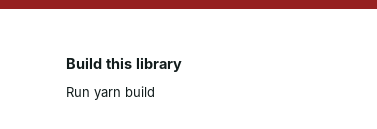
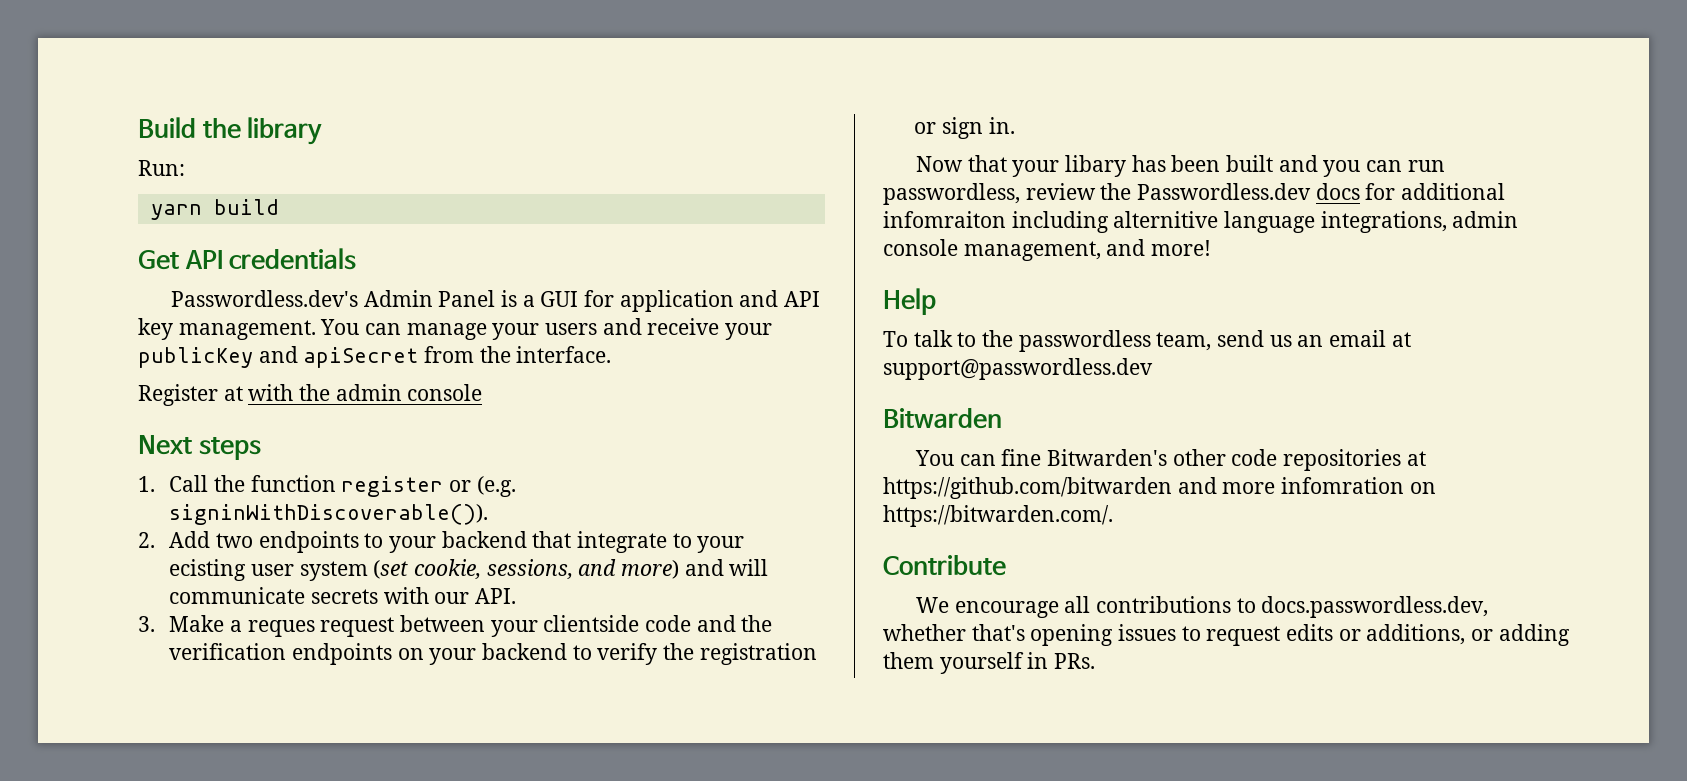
[105,57,132,69] this -> [202,118,241,139] the
[66,87,90,97] Run -> [138,160,185,176] Run: //
(155, 91) none -> [138,248,357,270] [170,290,820,312] [138,318,773,340] [138,346,612,368] [138,384,483,406] [138,435,261,460] [138,475,516,497] [169,504,489,525] [138,531,745,553] [169,559,769,581] [169,587,516,604] [138,615,773,637] [169,643,817,665] [914,117,1015,139] [915,155,1445,177] [883,183,1506,205] [883,211,1519,233] [883,239,1212,261] [883,288,936,315] [883,330,1411,352] [883,358,1153,380] [883,408,1002,429] [914,449,1426,471] [883,477,1436,499] [883,505,1113,527] [883,555,1006,576] [915,596,1489,618] [883,624,1570,646] [883,652,1096,674] // Get API credentials // Passwordless.dev's Admin Panel is a GUI for application and API key management. You can manage your users and receive your publicKey and apiSecret from the interface. // Register at with the admin console // Next steps // 1. Call the function register or (e.g. signinWithDiscoverable()). // 2. Add two endpoints to your backend that integrate to your ecisting user system (set cookie, sessions, and more) and will communicate secrets with our API. // 3. Make a reques request between your clientside code and the verification endpoints on your backend to verify the registration or sign in. // Now that your libary has been built and you can run passwordless, review the Passwordless.dev docs for additional infomraiton including alternitive language integrations, admin console management, and more! // Help // To talk to the passwordless team, send us an email at support@passwordless.dev // Bitwarden // You can fine Bitwarden's other code repositories at https://github.com/bitwarden and more infomration on https://bitwarden.com/. // Contribute // We encourage all contributions to docs.passwordless.dev, whether that's opening issues to request edits or additions, or adding them yourself in PRs.

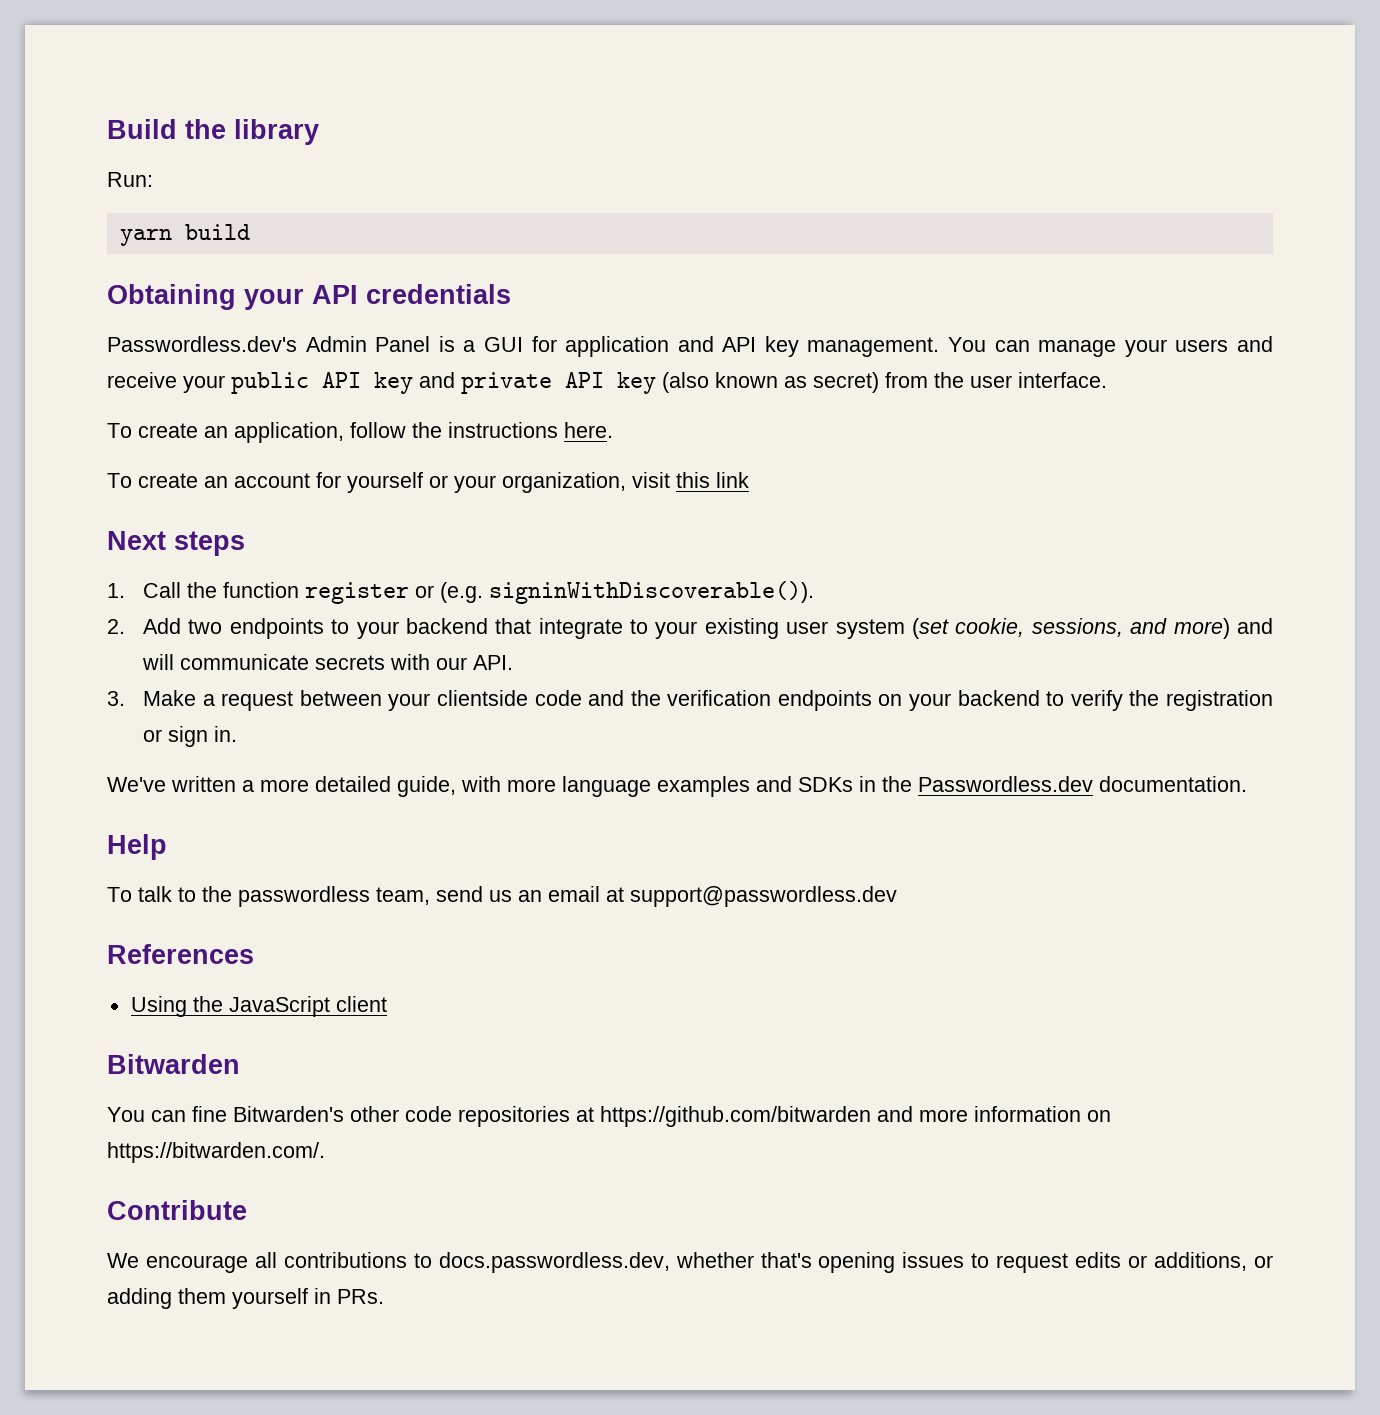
[138,250,179,270] Get -> [107,284,304,310] Obtaining your
[138,346,419,368] publicKey and apiSecret -> [231,372,879,394] public API key and private API key (also known as secret)
(511, 354) none -> [970,375,1012,388] user
[138,384,483,406] Register at with the admin console -> [107,422,613,443] [107,472,749,493] To create an application, follow the instructions here. // To create an account for yourself or your organization, visit this link
[169,559,247,581] ecisting -> [704,618,779,639] existing
[247,620,315,637] reques -> (215, 700) none
[915,155,1445,177] [883,183,1506,205] [883,211,1519,233] [883,239,1212,261] Now that your libary has been built and you can run passwordless, review the Passwordless.dev docs for additional infomraiton including alternitive language integrations, admin console management, and more! -> [107,776,1247,797] We've written a more detailed guide, with more language examples and SDKs in the Passwordless.dev documentation.
(1153, 369) none -> [107,944,254,964] [130,996,387,1017] // References // Using the JavaScript client
[1281,477,1405,494] infomration -> [974,1106,1081,1122] information

